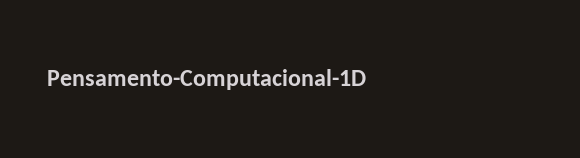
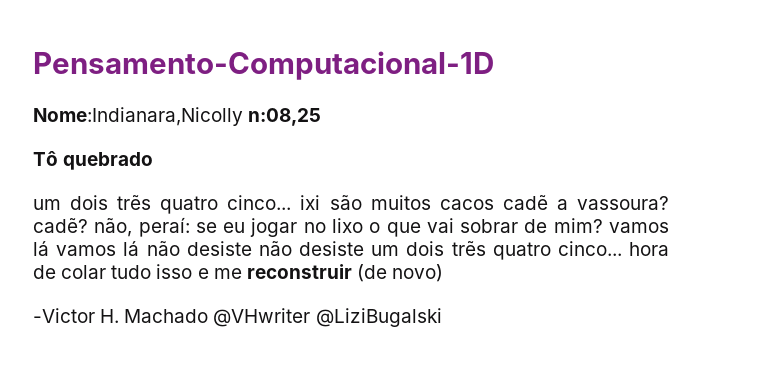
(366, 79) none -> [33,107,322,126] [33,151,154,170] [33,195,669,214] [33,217,669,237] [33,241,669,260] [33,264,444,282] [33,308,442,327] // Nome:Indianara,Nicolly n:08,25 // Tô quebrado // um dois trẽs quatro cinco... ixi são muitos cacos cadẽ a vassoura? cadẽ? não, peraí: se eu jogar no lixo o que vai sobrar de mim? vamos lá vamos lá não desiste não desiste um dois trẽs quatro cinco... hora de colar tudo isso e me reconstruir (de novo) // -Victor H. Machado @VHwriter @LiziBugalski

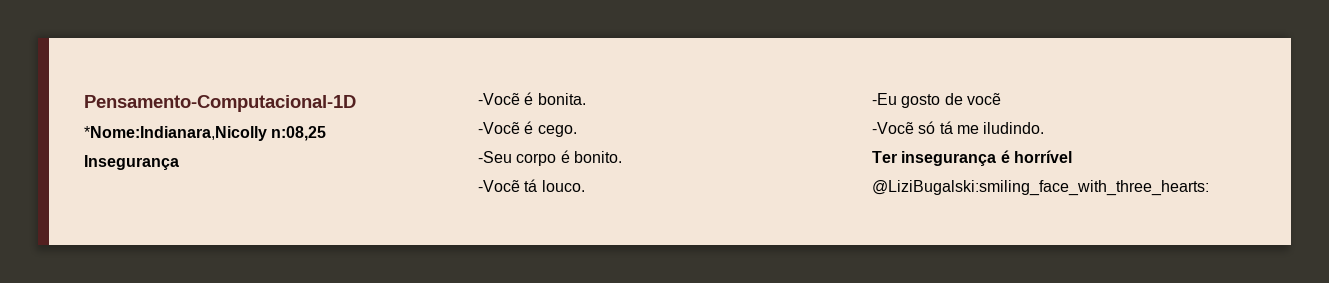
[33,107,243,126] Nome:Indianara,Nicolly -> [84,126,267,141] *Nome:Indianara,Nicolly
[33,151,154,170] [33,195,669,214] [33,217,669,237] [33,241,669,260] [33,264,444,282] [33,308,442,327] Tô quebrado // um dois trẽs quatro cinco... ixi são muitos cacos cadẽ a vassoura? cadẽ? não, peraí: se eu jogar no lixo o que vai sobrar de mim? vamos lá vamos lá não desiste não desiste um dois trẽs quatro cinco... hora de colar tudo isso e me reconstruir (de novo) // -Victor H. Machado @VHwriter @LiziBugalski -> [84,155,179,170] [478,92,586,105] [478,121,577,137] [478,150,622,166] [478,179,585,192] [872,93,1001,108] [872,121,1045,134] [872,150,1072,166] [872,180,1209,196] Insegurança // -Vocẽ é bonita. // -Vocẽ é cego. // -Seu corpo é bonito. // -Vocẽ tá louco. // -Eu gosto de vocẽ // -Vocẽ só tá me iludindo. // Ter insegurança é horrível // @LiziBugalski:smiling_face_with_three_hearts:

